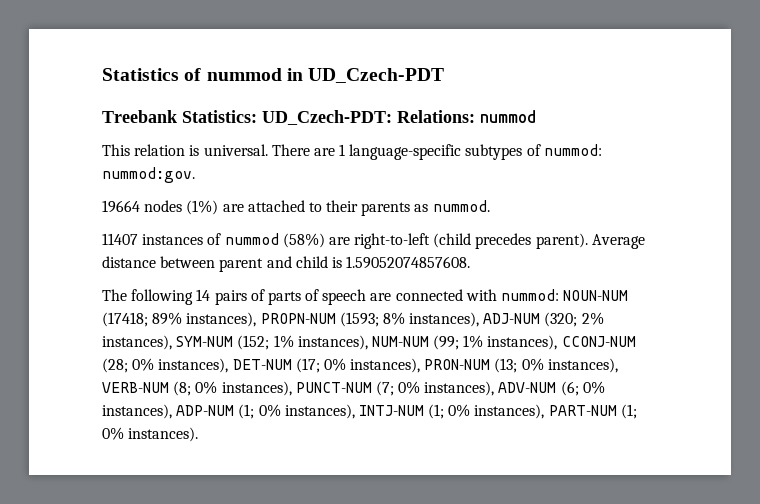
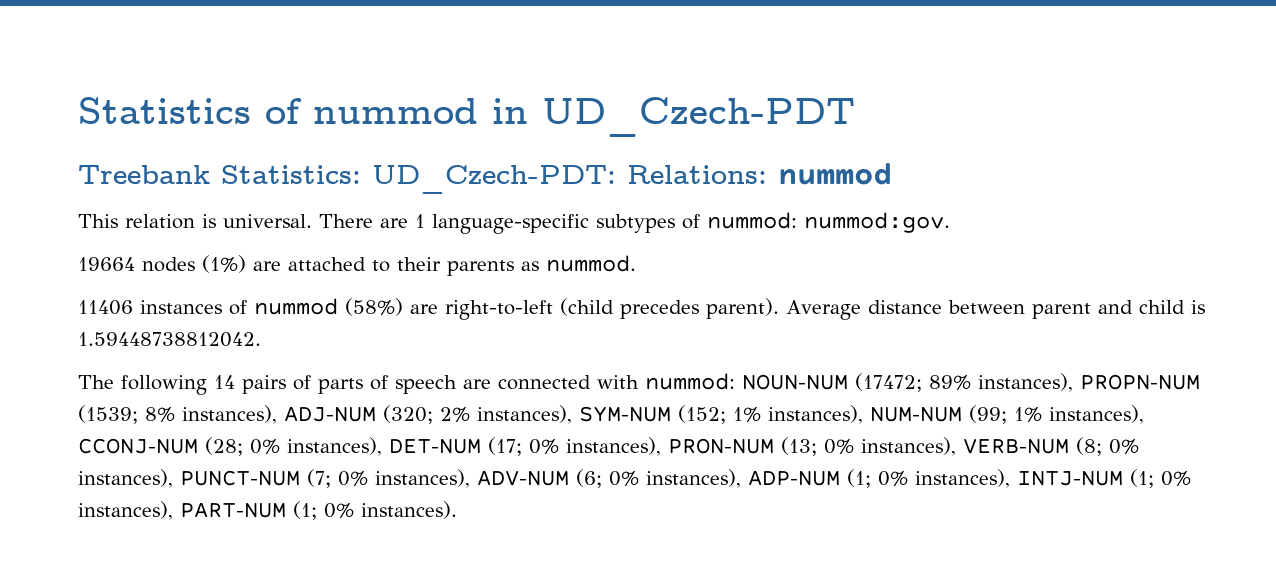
[102,233,138,245] 11407 -> [78,300,133,315] 11406
[346,256,471,269] 1.59052074857608. -> [78,332,261,347] 1.59448738812042.
[102,312,148,327] (17418; -> [855,373,922,392] (17472;
[339,312,379,327] (1593; -> [78,405,138,424] (1539;

